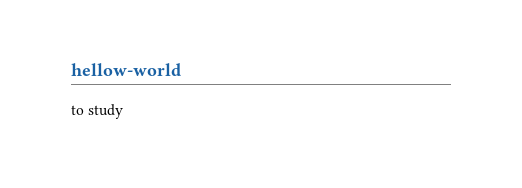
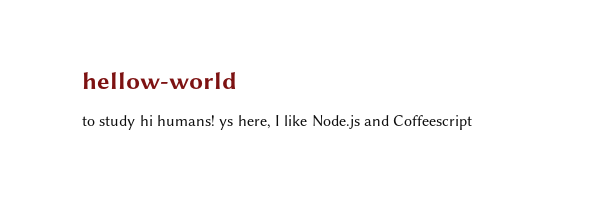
(124, 111) none -> [139,115,473,130] hi humans! ys here, I like Node.js and Coffeescript

